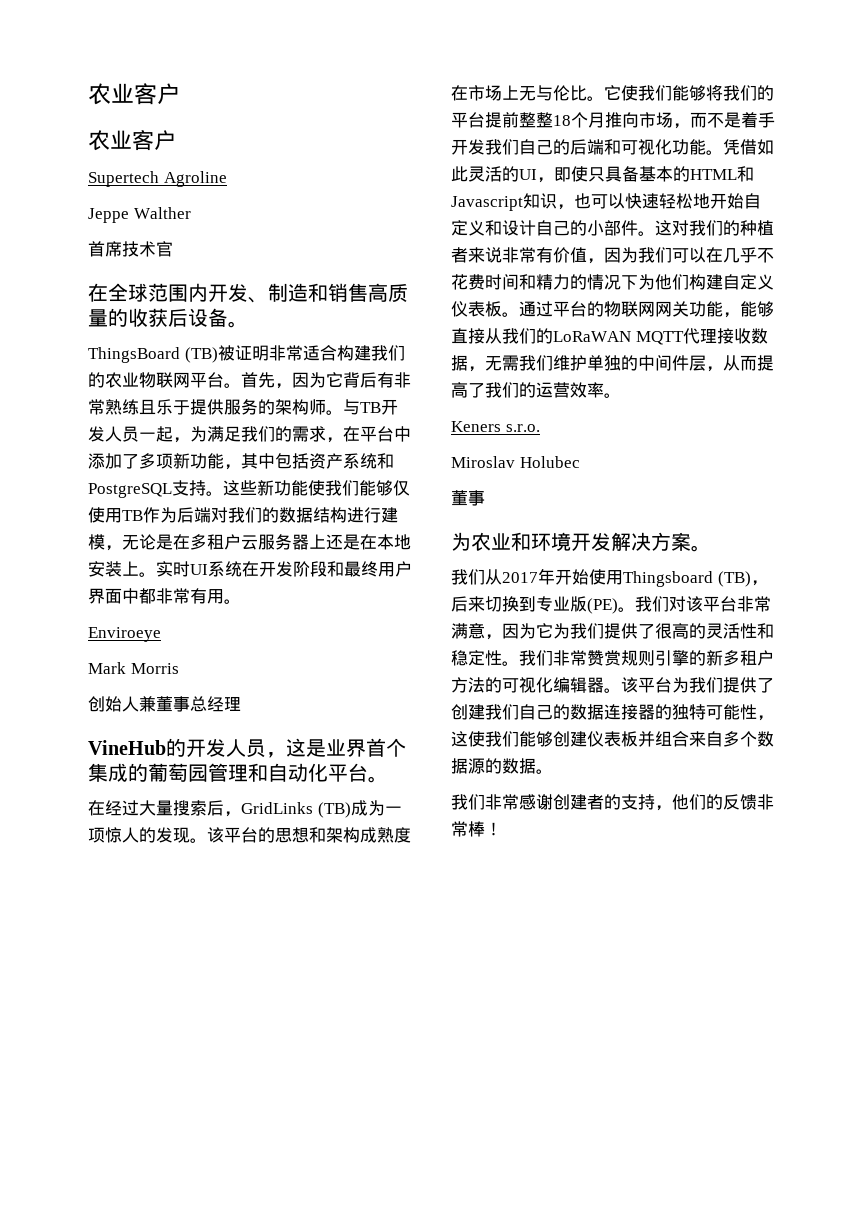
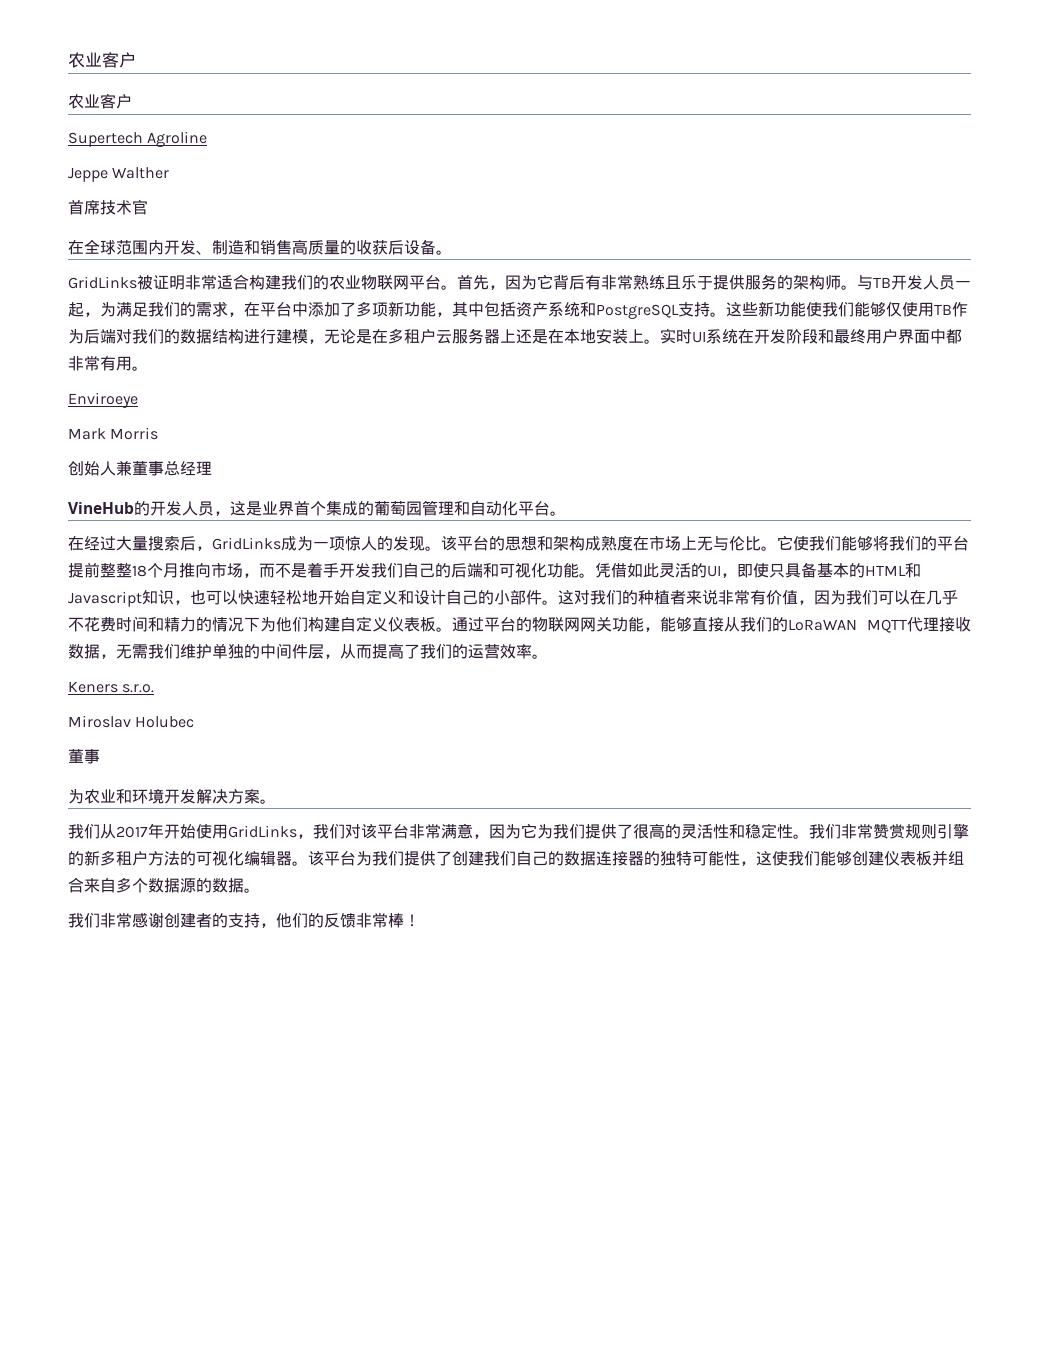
[88,347,218,363] ThingsBoard (TB) -> [68,276,137,289] GridLinks
[317,802,351,818] (TB) -> (281, 543) none
[623,571,768,587] [451,596,635,614] Thingsboard (TB)，后来切换到专业版(PE)。 -> [228,825,313,839] GridLinks，

